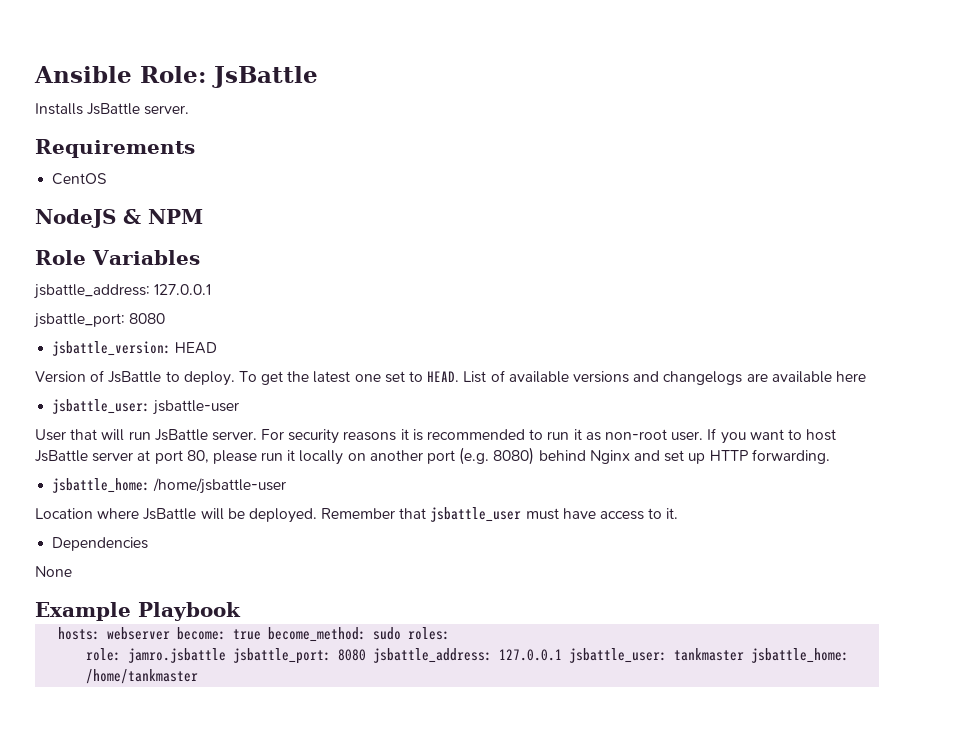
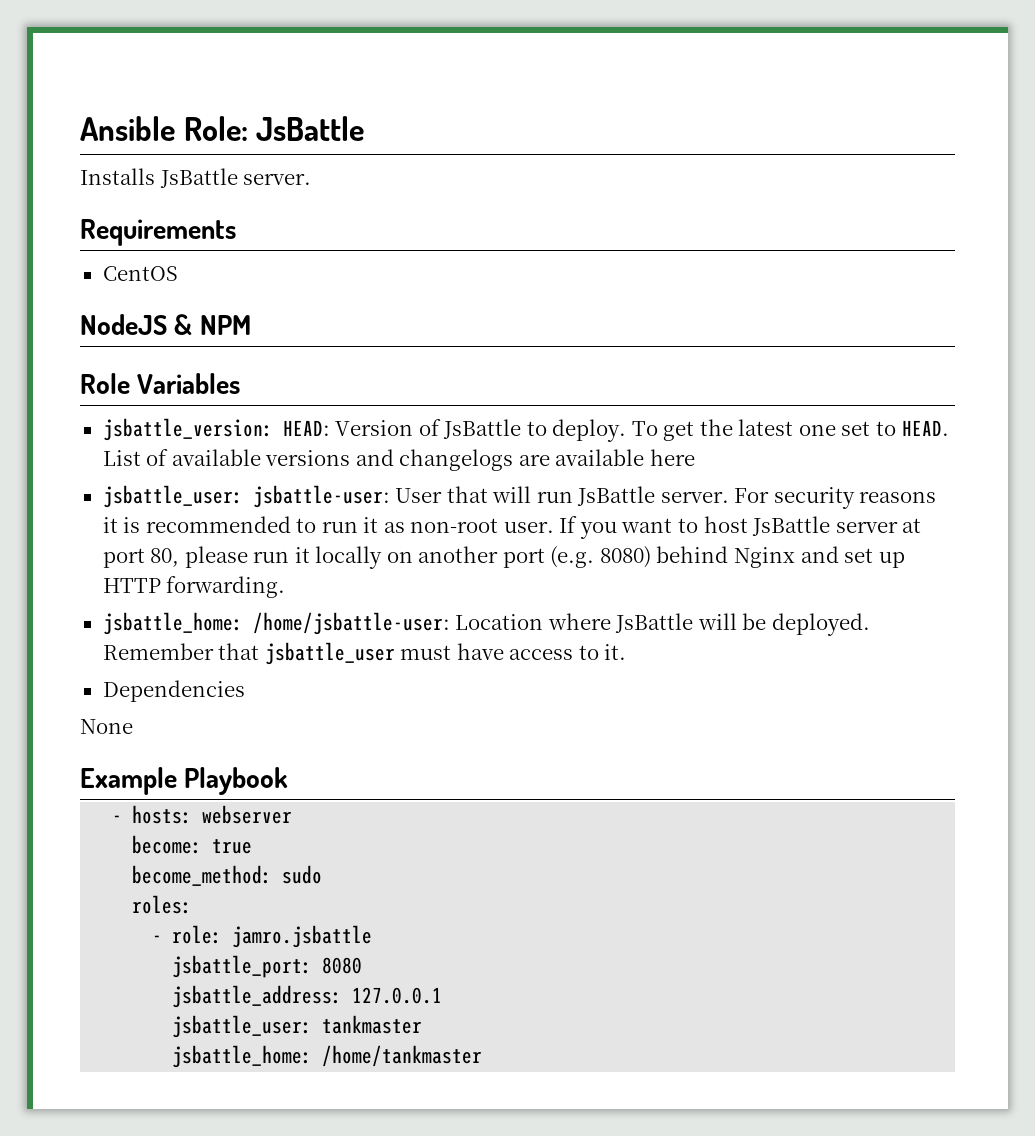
[34,284,212,299] [34,313,166,328] // jsbattle_address: 127.0.0.1 // jsbattle_port: 8080 -> (241, 383) none
[175,342,218,354] HEAD // -> [282,420,330,436] HEAD:
[153,400,240,415] jsbattle-user // -> [252,485,390,508] jsbattle-user:
[153,478,287,494] /home/jsbattle-user // -> [252,612,450,635] /home/jsbattle-user:
(241, 611) none -> [112,815,123,823] -
(171, 633) none -> (293, 814) //
(262, 634) none -> (253, 846) //
(402, 633) none -> (323, 874) //
(451, 633) none -> [152,935,163,943] -
[233,648,563,664] jsbattle_port: 8080 jsbattle_address: 127.0.0.1 -> [172,955,363,978] [172,985,443,1008] // jsbattle_port: 8080 // jsbattle_address: 127.0.0.1 //
(745, 654) none -> (423, 1024) //

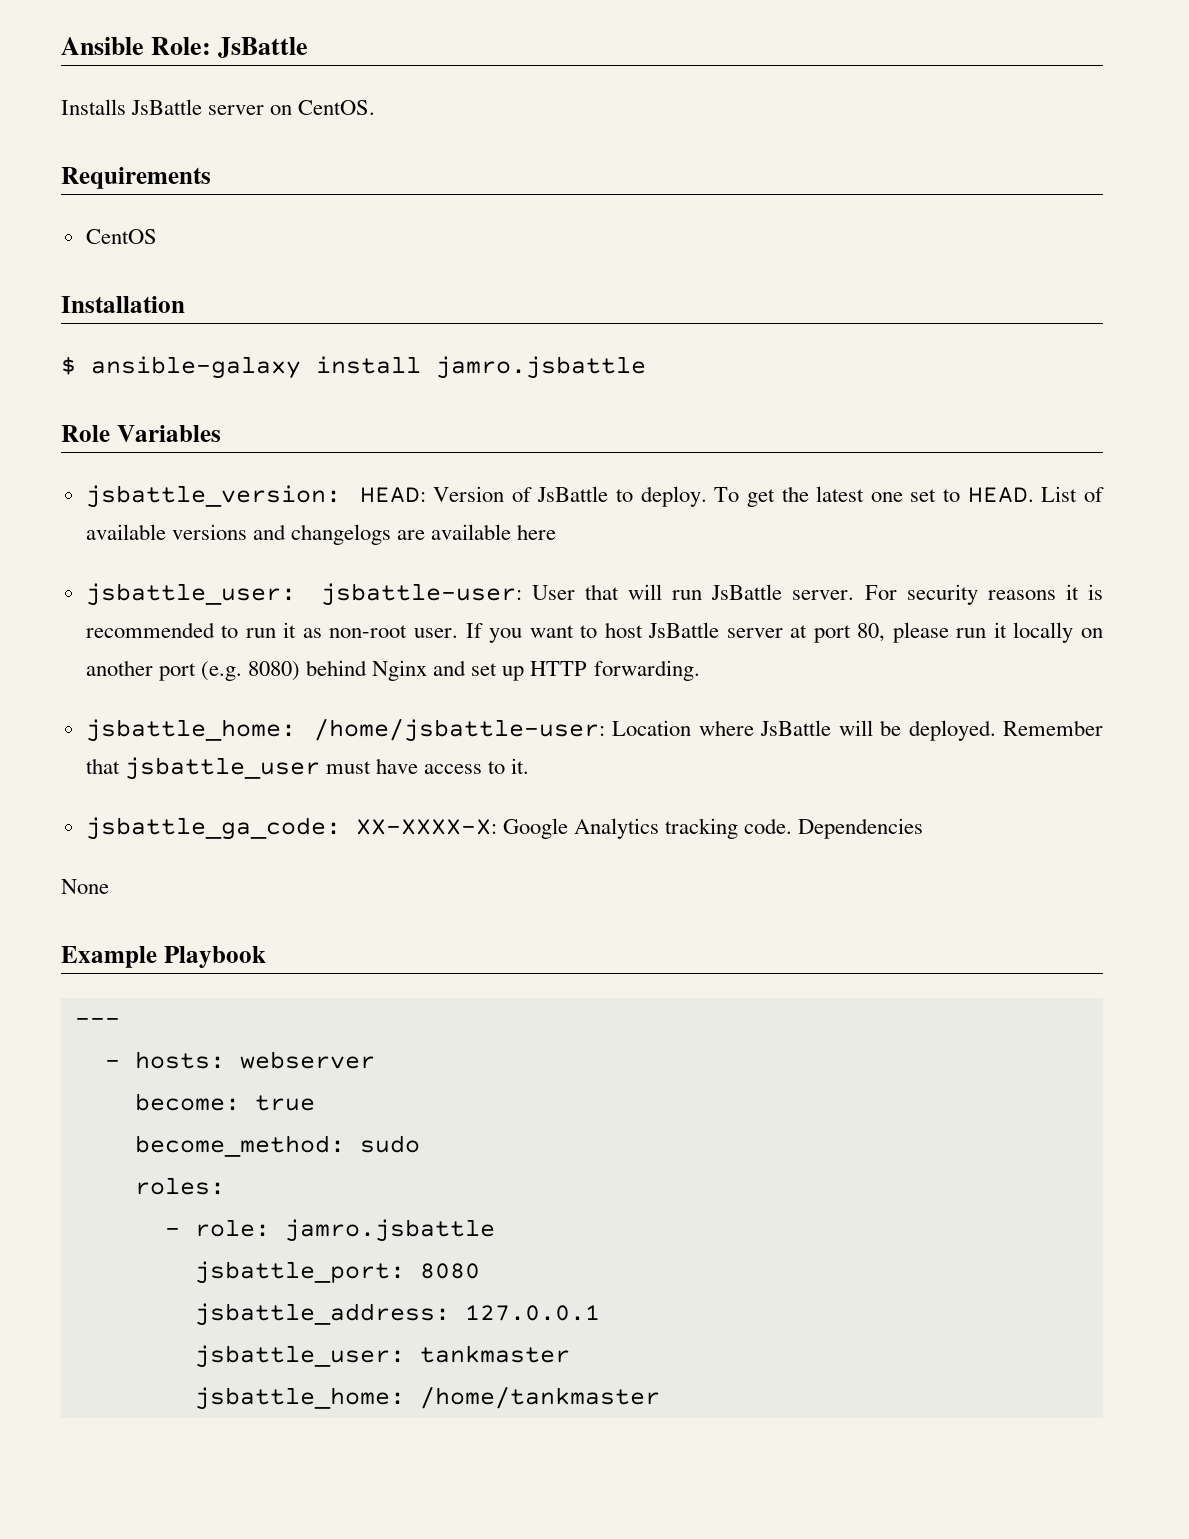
[243,173,312,185] server. -> [208,100,376,115] server on CentOS.
[80,314,251,335] NodeJS & NPM -> [61,296,185,313] [61,356,646,379] Installation // $ ansible-galaxy install jamro.jsbattle
(627, 652) none -> [85,817,793,840] jsbattle_ga_code: XX-XXXX-X: Google Analytics tracking code.
(289, 781) none -> [74,1018,120,1026] // ---

